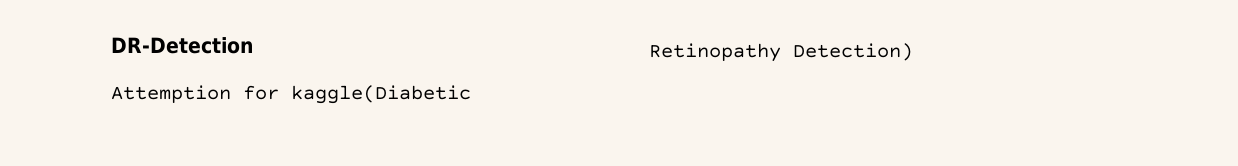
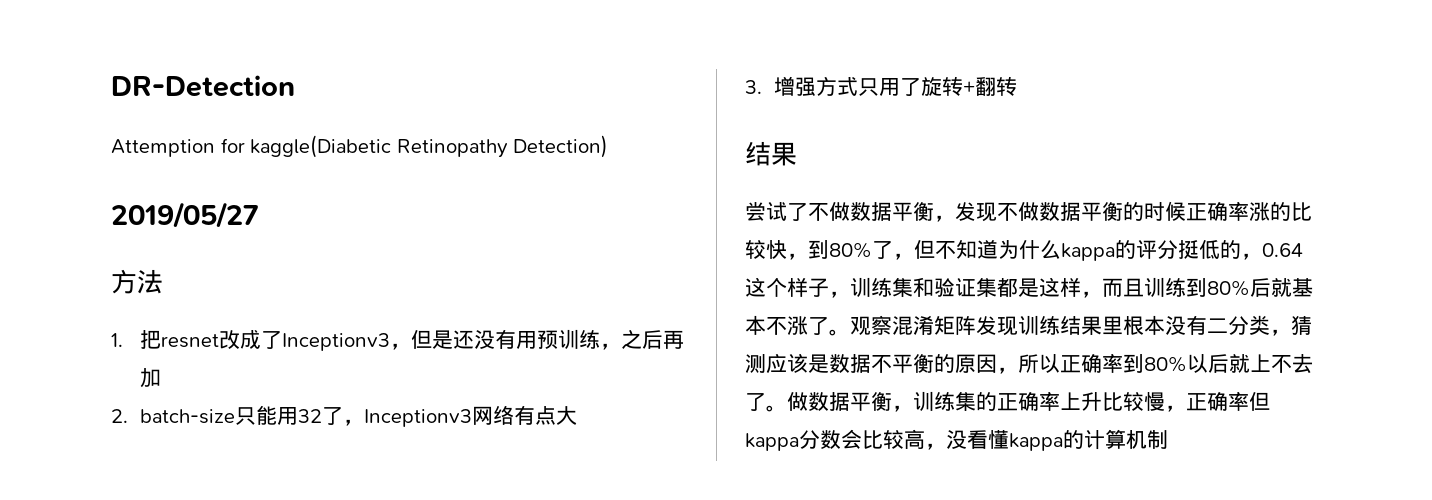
(913, 52) none -> [111,202,259,228] [111,269,163,294] [111,329,684,351] [139,368,161,388] [111,405,577,427] [745,76,1017,96] [745,141,797,166] [745,201,1312,222] [745,240,1303,261] [745,277,1313,298] [745,315,1312,336] [745,353,1313,374] [745,391,1270,412] [745,429,1168,451] // 2019/05/27 // 方法 // 1.把resnet改成了Inceptionv3，但是还没有用预训练，之后再加 // 2. batch-size只能用32了，Inceptionv3网络有点大 // 3.增强方式只用了旋转+翻转 // 结果 // 尝试了不做数据平衡，发现不做数据平衡的时候正确率涨的比较快，到80%了，但不知道为什么kappa的评分挺低的，0.64这个样子，训练集和验证集都是这样，而且训练到80%后就基本不涨了。观察混淆矩阵发现训练结果里根本没有二分类，猜测应该是数据不平衡的原因，所以正确率到80%以后就上不去了。做数据平衡，训练集的正确率上升比较慢，正确率但kappa分数会比较高，没看懂kappa的计算机制

